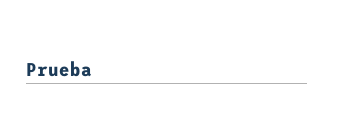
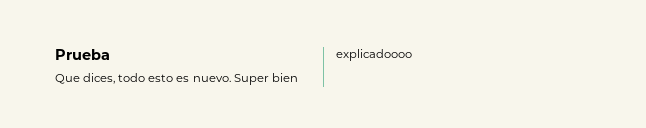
(92, 69) none -> [55,73,298,85] [336,49,412,61] // Que dices, todo esto es nuevo. Super bien explicadoooo

